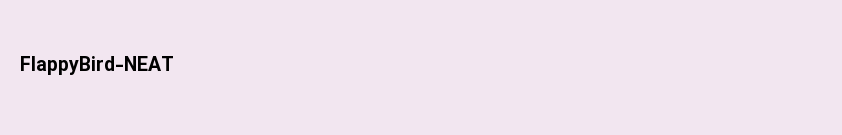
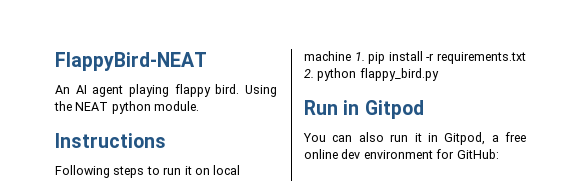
(174, 65) none -> [55,84,277,97] [54,101,200,114] [55,133,166,148] [55,165,241,178] [304,51,526,64] [304,68,439,81] [304,100,424,119] [303,132,526,145] [304,149,499,159] // An AI agent playing flappy bird. Using the NEAT python module. // Instructions // Following steps to run it on local machine 1. pip install -r requirements.txt 2. python flappy_bird.py // Run in Gitpod // You can also run it in Gitpod, a free online dev environment for GitHub:

